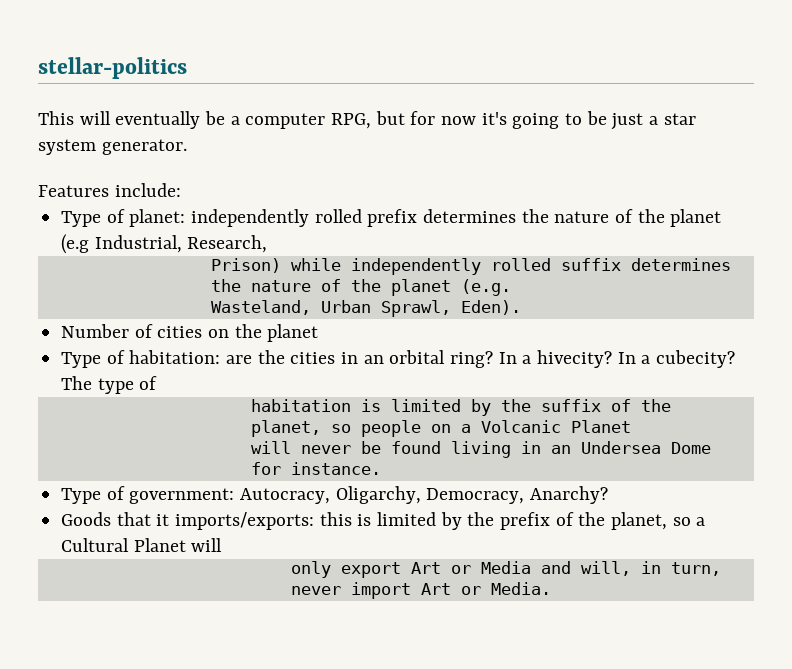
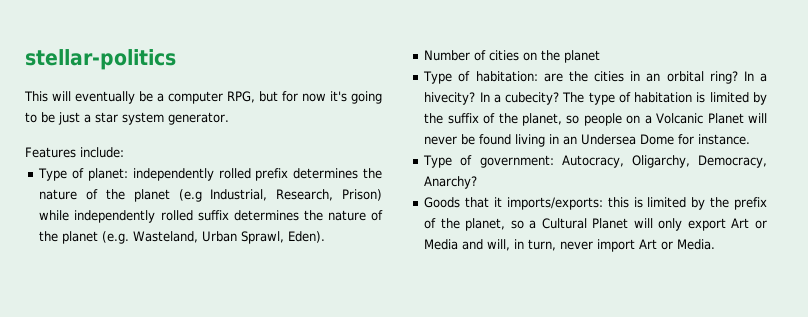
(268, 244) // -> (334, 195) none
(511, 287) // -> (130, 237) none
(158, 383) // -> (631, 97) none
(631, 426) // -> (744, 118) none
(223, 545) // -> (653, 223) none

